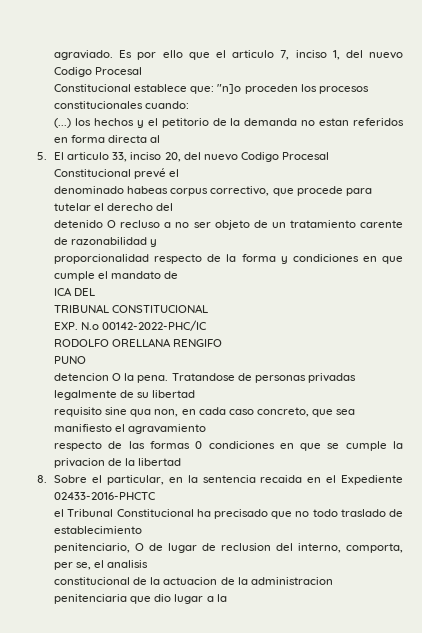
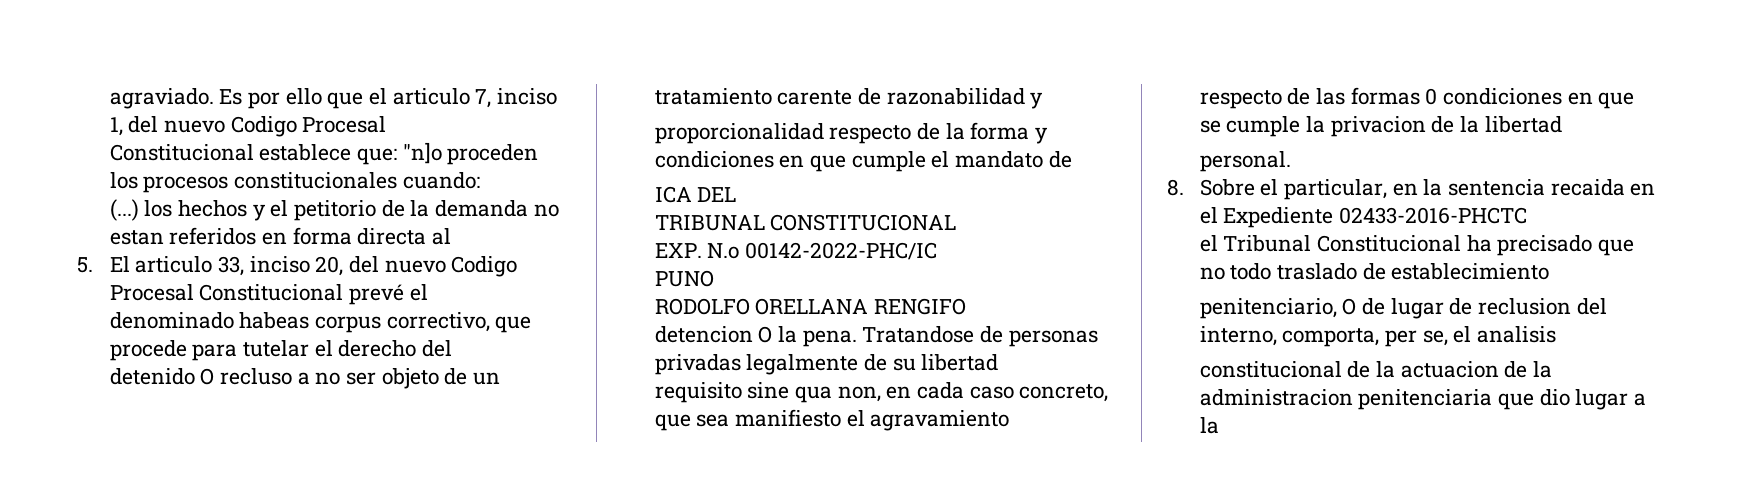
(207, 325) none -> [654,270,714,287] // PUNO
[54,356,87,364] // PUNO -> (967, 306) none
(182, 462) none -> [1199,151,1291,172] // personal.

